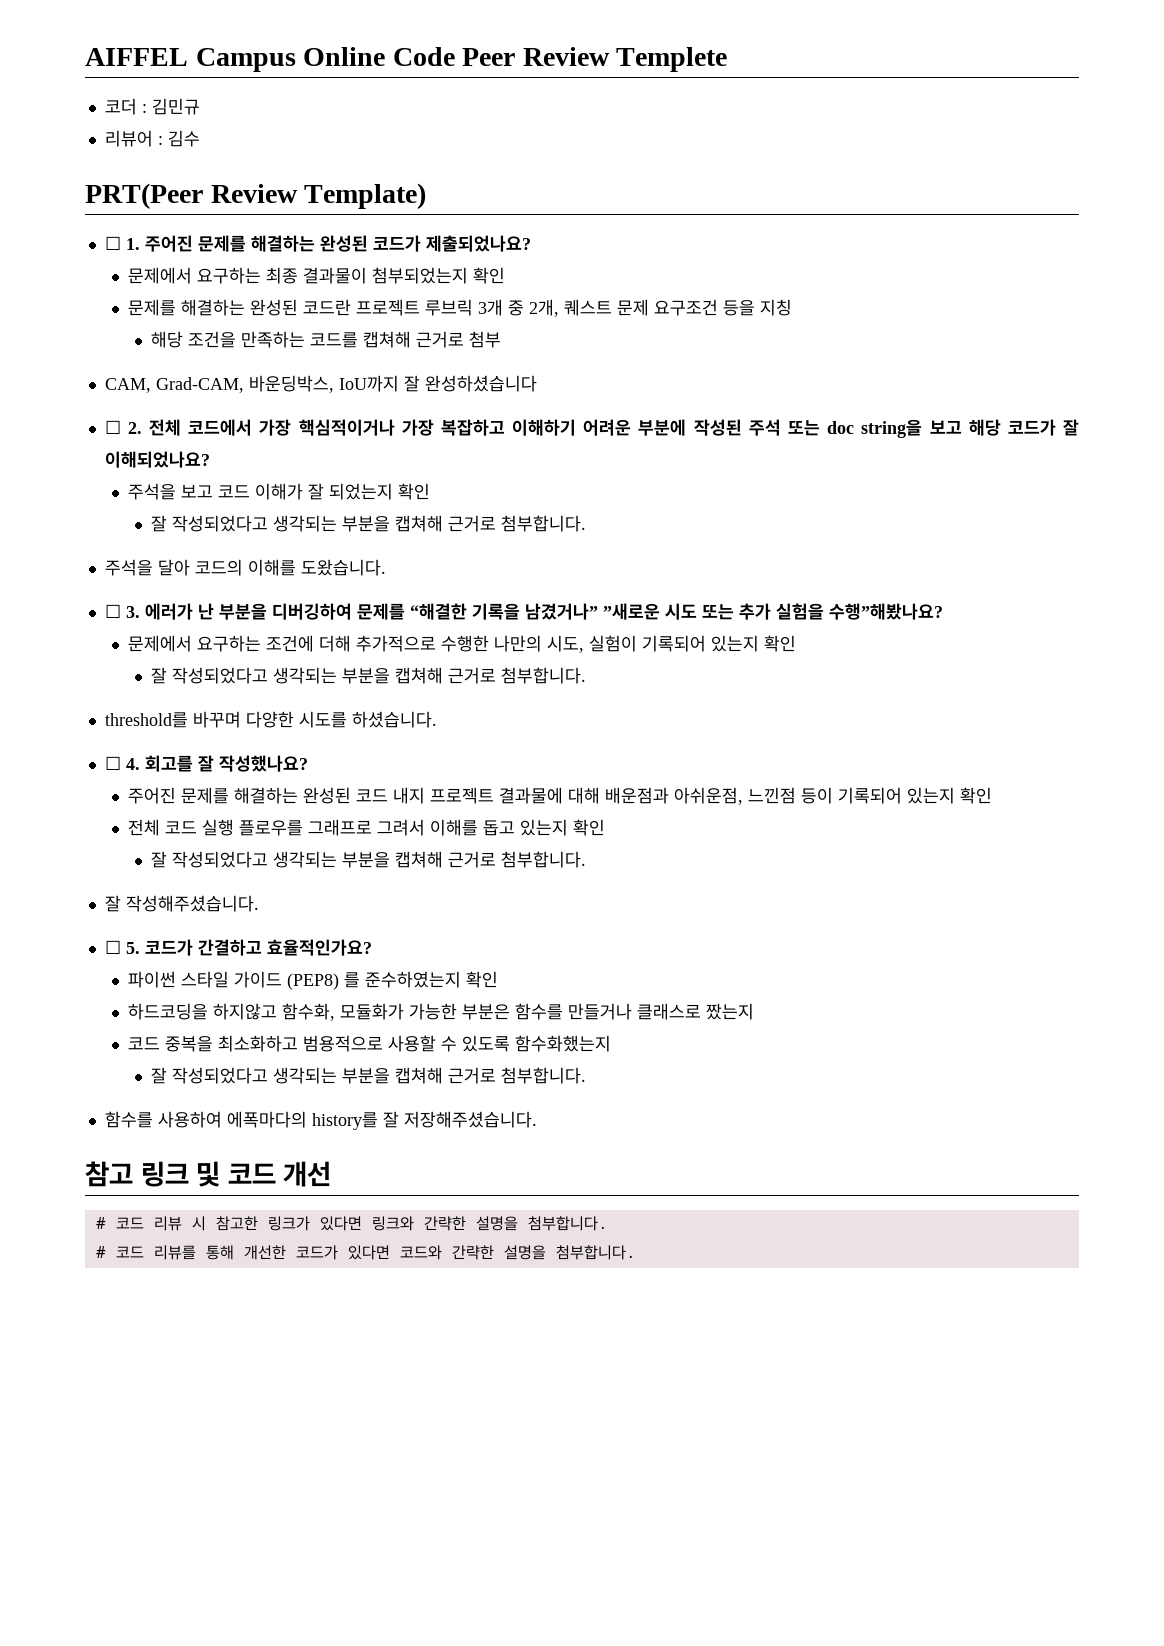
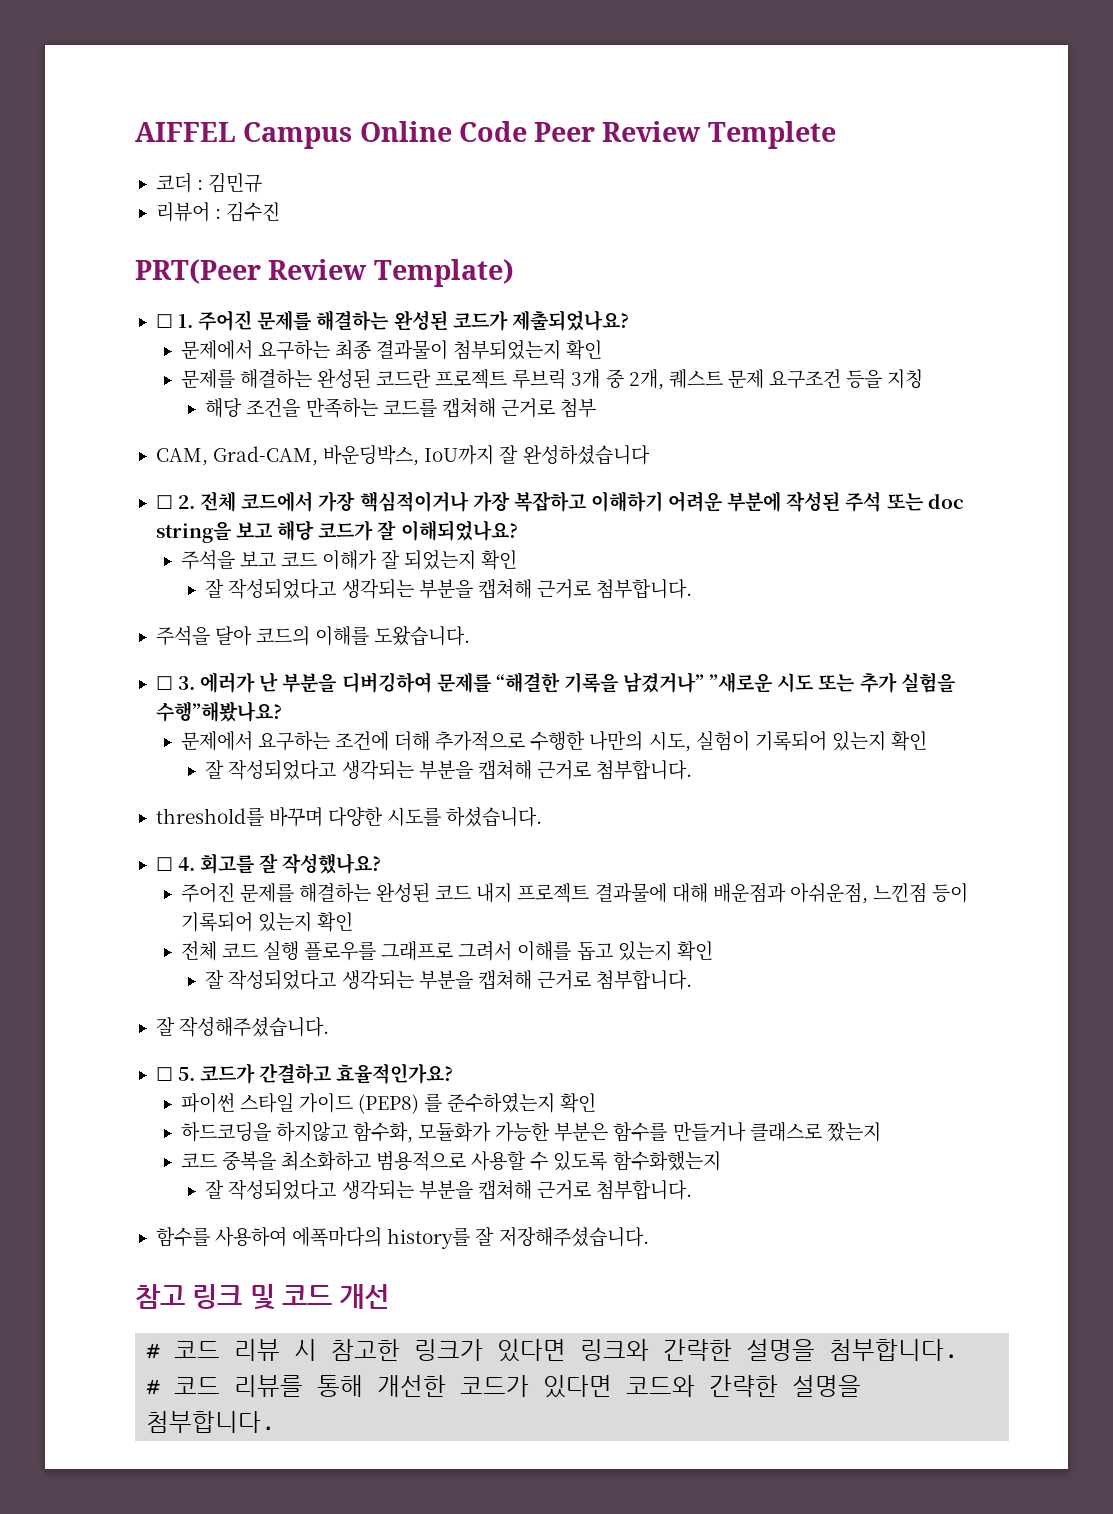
[167,130,200,147] 김수 -> [226,202,281,222] 김수진

